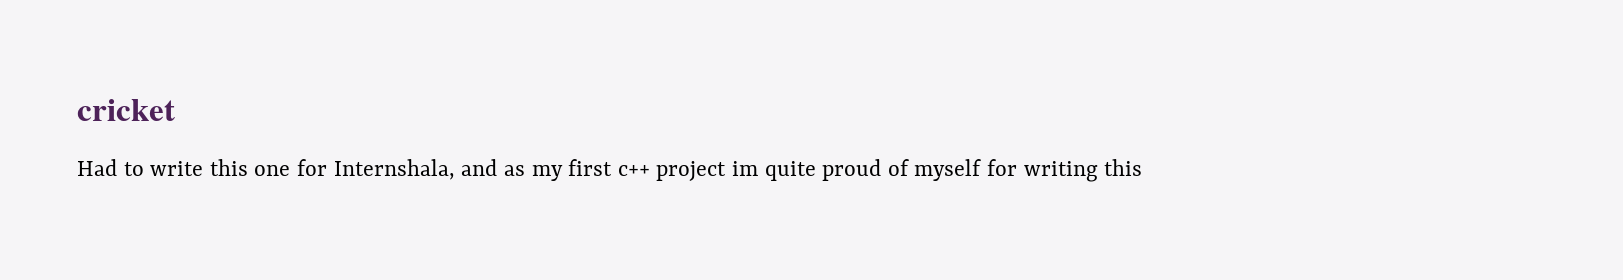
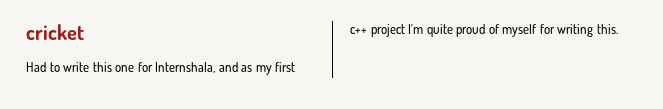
[731,161,758,176] im -> [408,24,424,34] I'm
[1104,159,1143,176] this -> [596,24,618,34] this.

